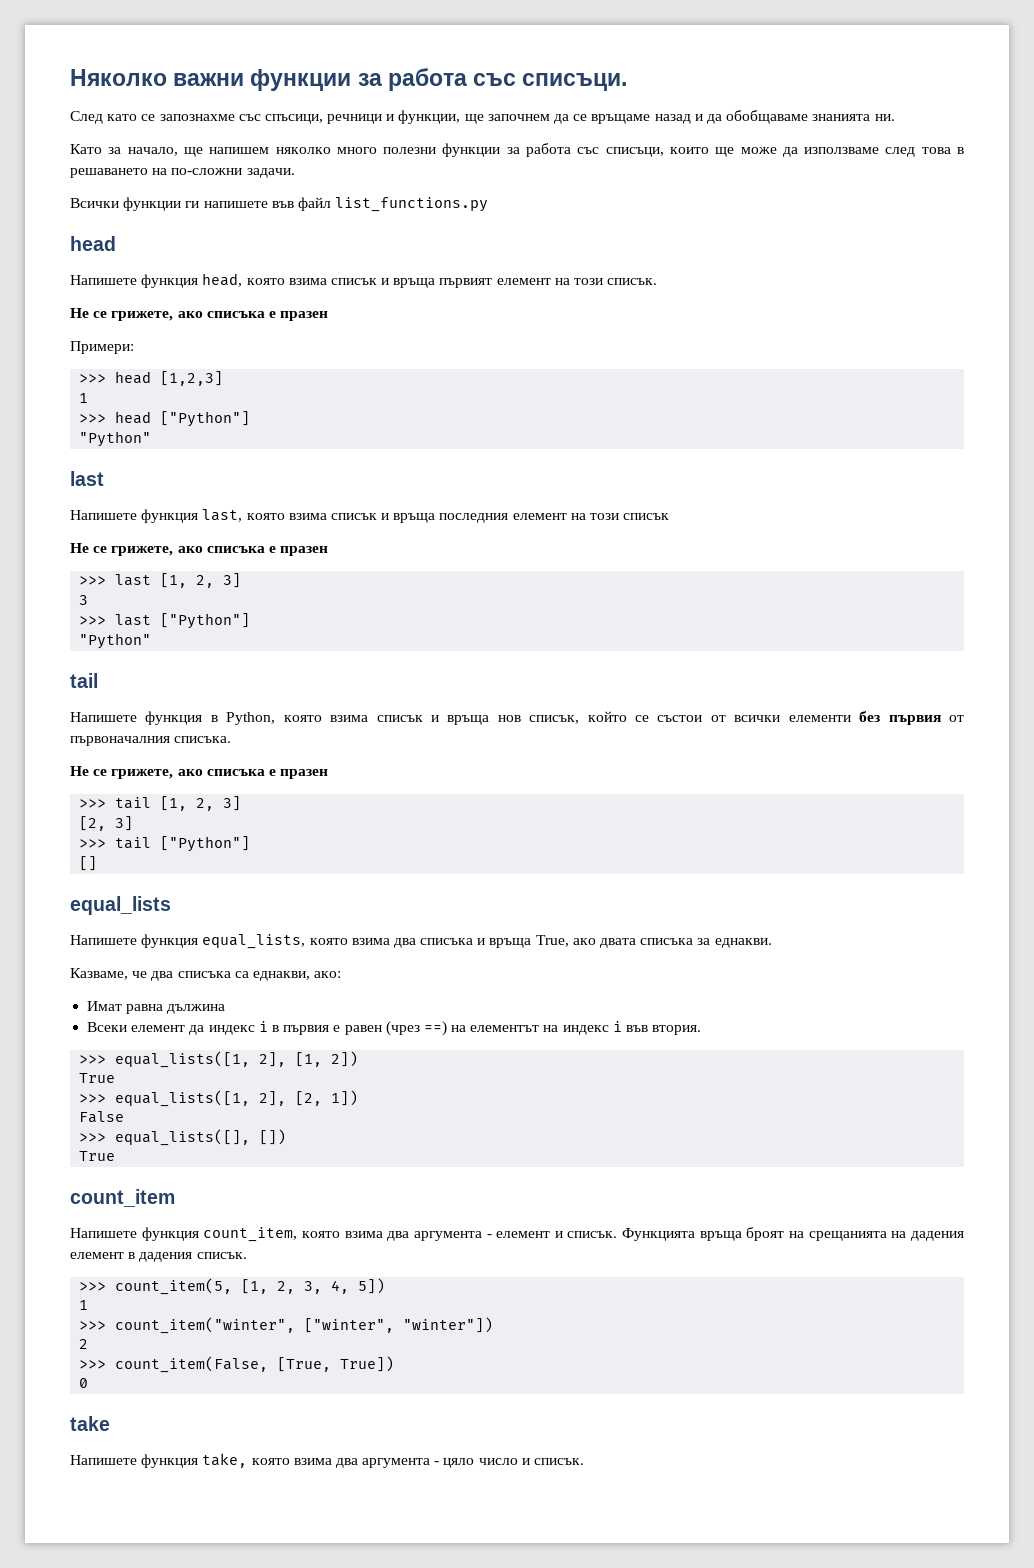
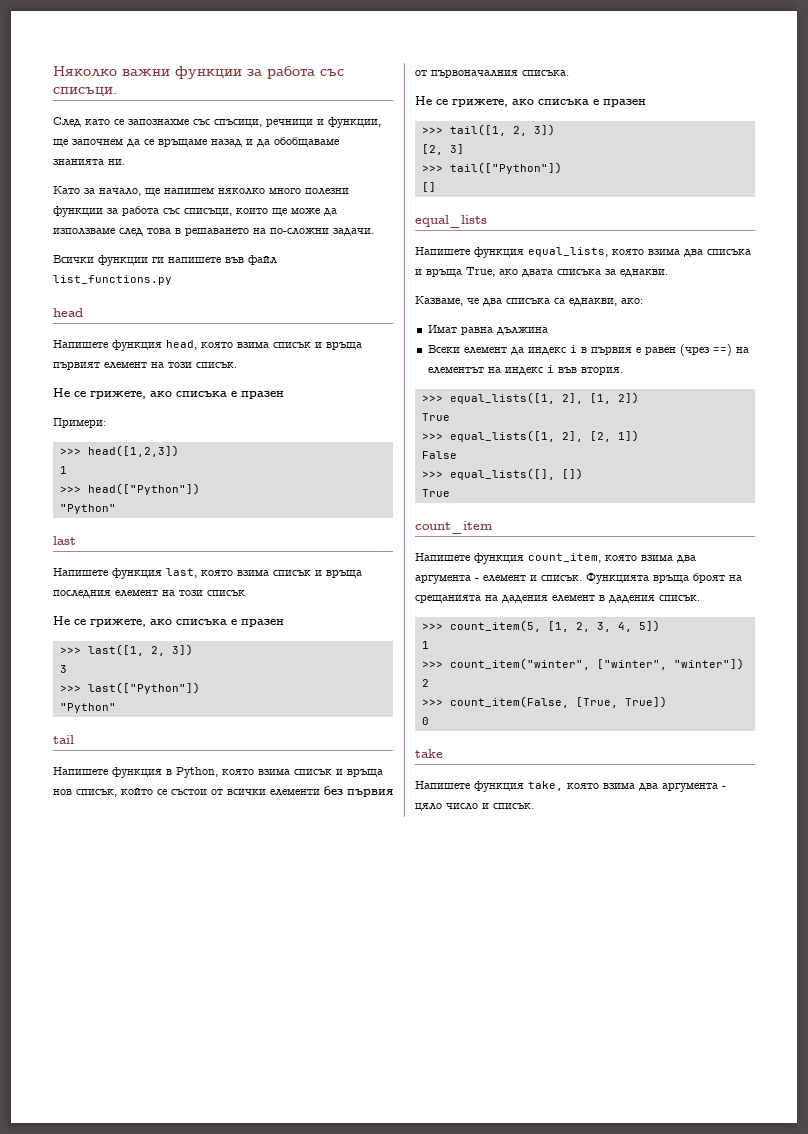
[115,371,224,386] [79,393,89,403] [79,411,251,427] head [1,2,3] // 1 // >>> head ["Python"] -> [87,445,179,457] [59,466,67,474] [59,483,200,495] head([1,2,3]) // 1 // >>> head(["Python"])
[115,573,242,588] last [1, 2, 3] -> [87,644,193,656] last([1, 2, 3])
[115,613,251,629] last ["Python"] -> [87,682,200,694] last(["Python"])
[115,796,242,811] tail [1, 2, 3] -> [449,124,555,136] tail([1, 2, 3])
[115,836,251,852] tail ["Python"] -> [449,162,562,174] tail(["Python"])

